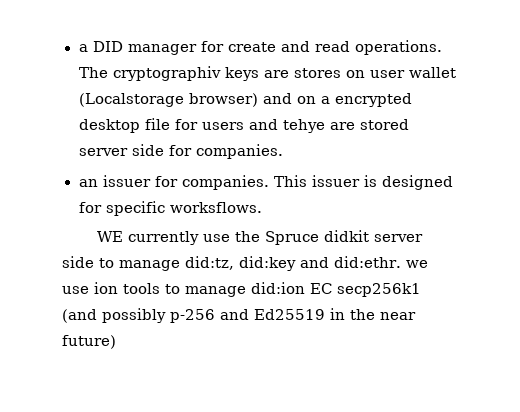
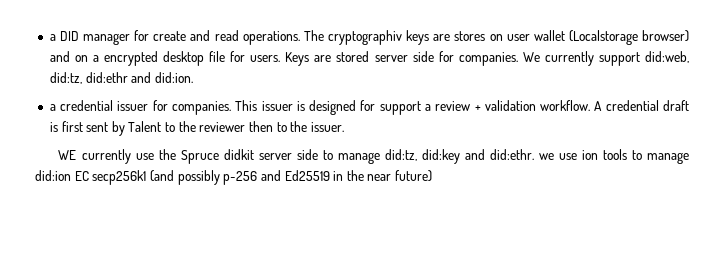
[201,119,325,133] users and tehye -> [250,52,310,66] users. Keys
[78,179,98,187] // an -> [522,51,689,66] [49,72,193,84] [49,100,114,111] We currently support did:web, did:tz, did:ethr and did:ion. // a credential
[105,201,262,216] specific worksflows. -> [379,100,689,115] [49,121,344,136] support a review + validation workflow. A credential draft is first sent by Talent to the reviewer then to the issuer.

